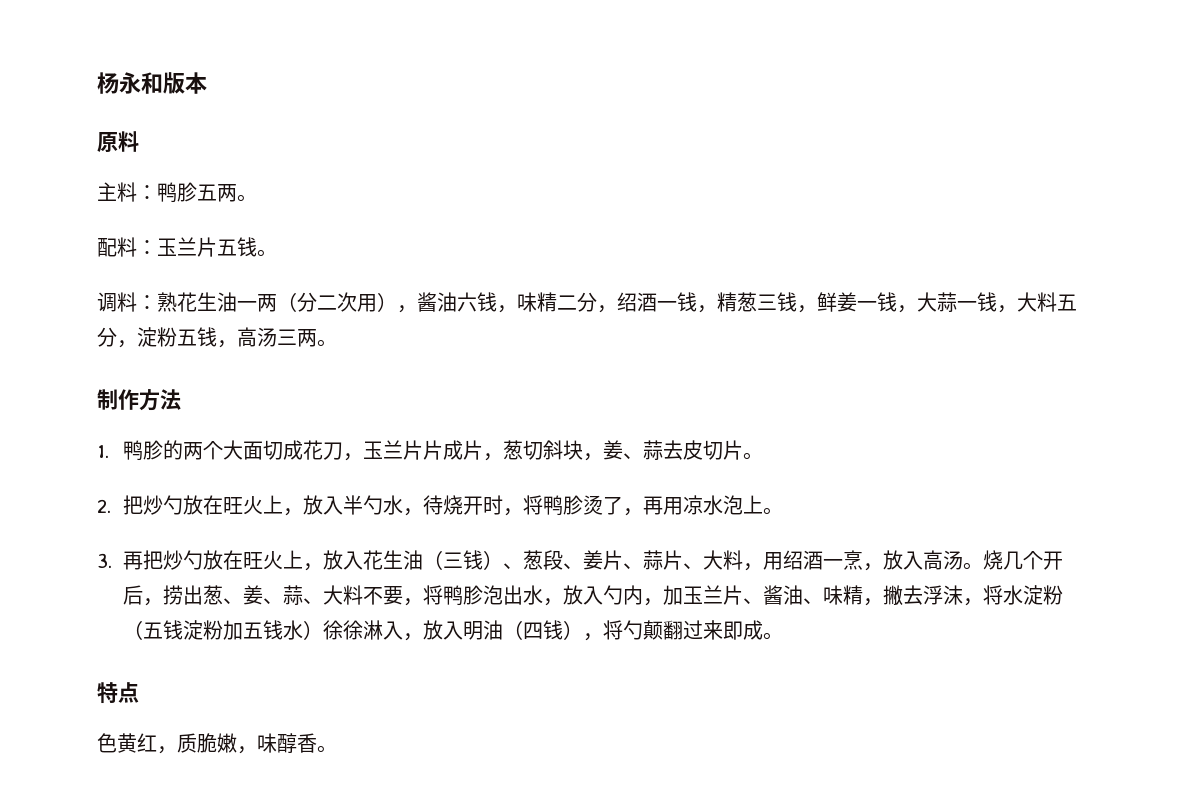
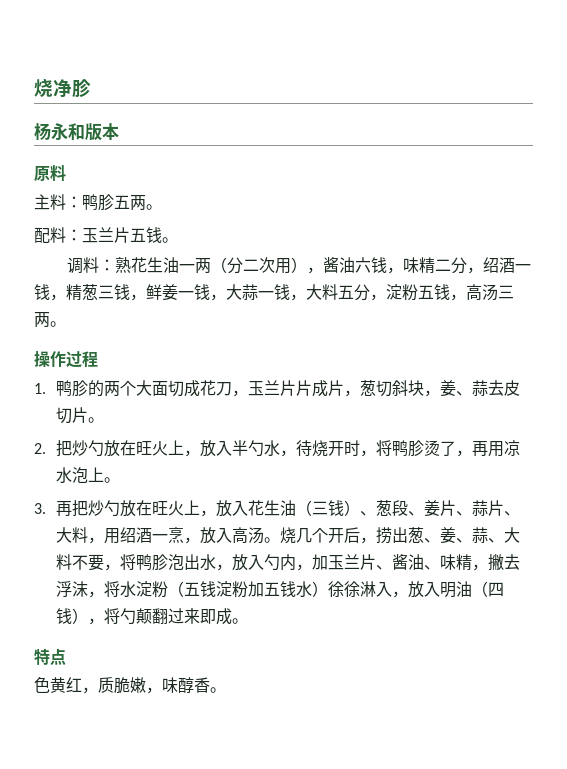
(97, 83) none -> [34,79,91,98] 烧净胗 //
[97,389,181,411] 制作方法 -> [34,351,98,368] 操作过程

